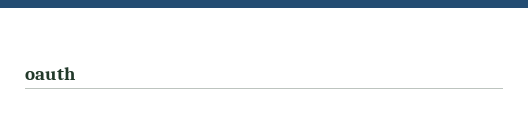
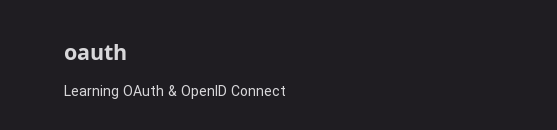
(76, 73) none -> [64,85,286,99] // Learning OAuth & OpenID Connect

